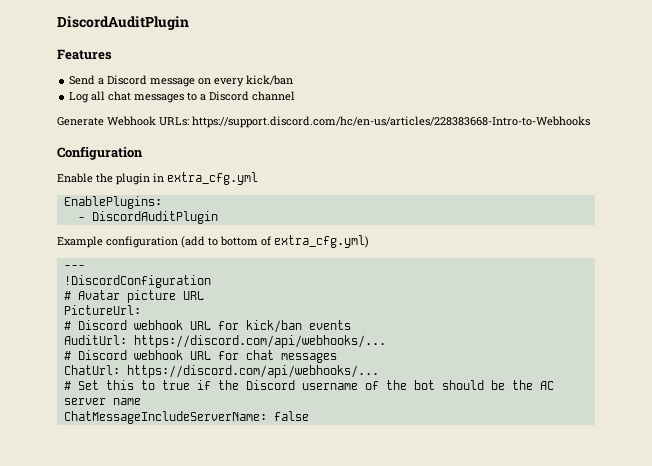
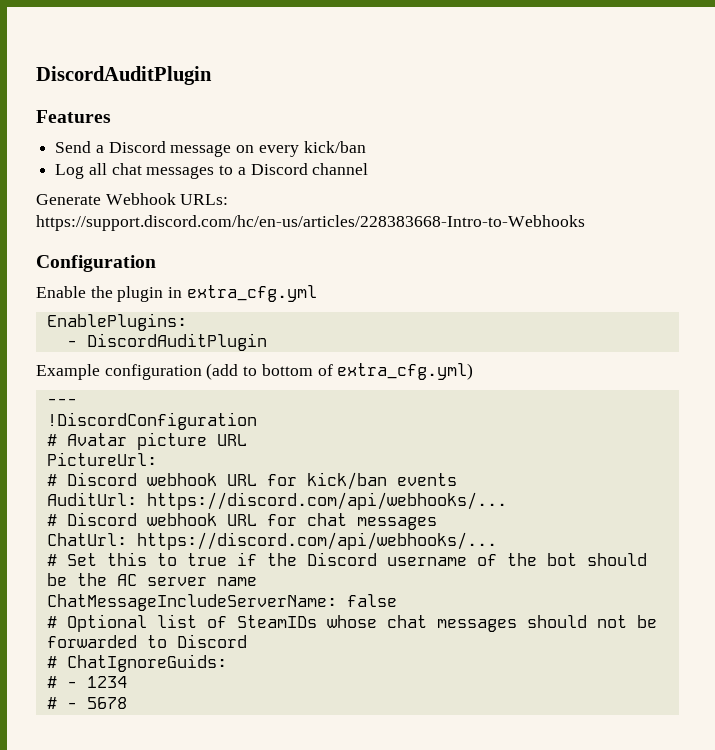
(309, 416) none -> [46,614,657,632] [46,634,247,648] [46,654,227,672] [46,676,127,688] [46,697,127,709] // # Optional list of SteamIDs whose chat messages should not be forwarded to Discord // # ChatIgnoreGuids: // # - 1234 // # - 5678

